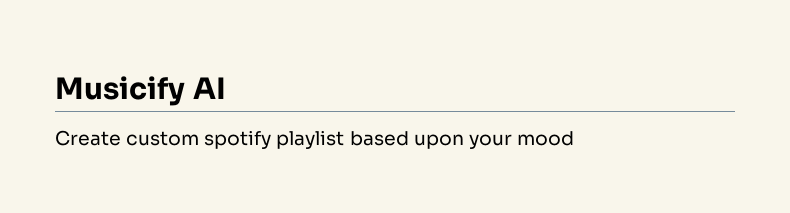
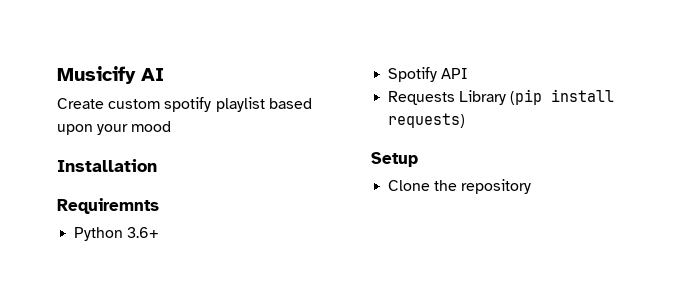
(574, 138) none -> [57,159,157,172] [57,198,159,214] [74,227,160,241] [388,67,469,82] [388,89,615,105] [388,113,466,128] [371,152,418,167] [388,179,532,194] // Installation // Requiremnts // Python 3.6+ // Spotify API // Requests Library (pip install requests) // Setup // Clone the repository

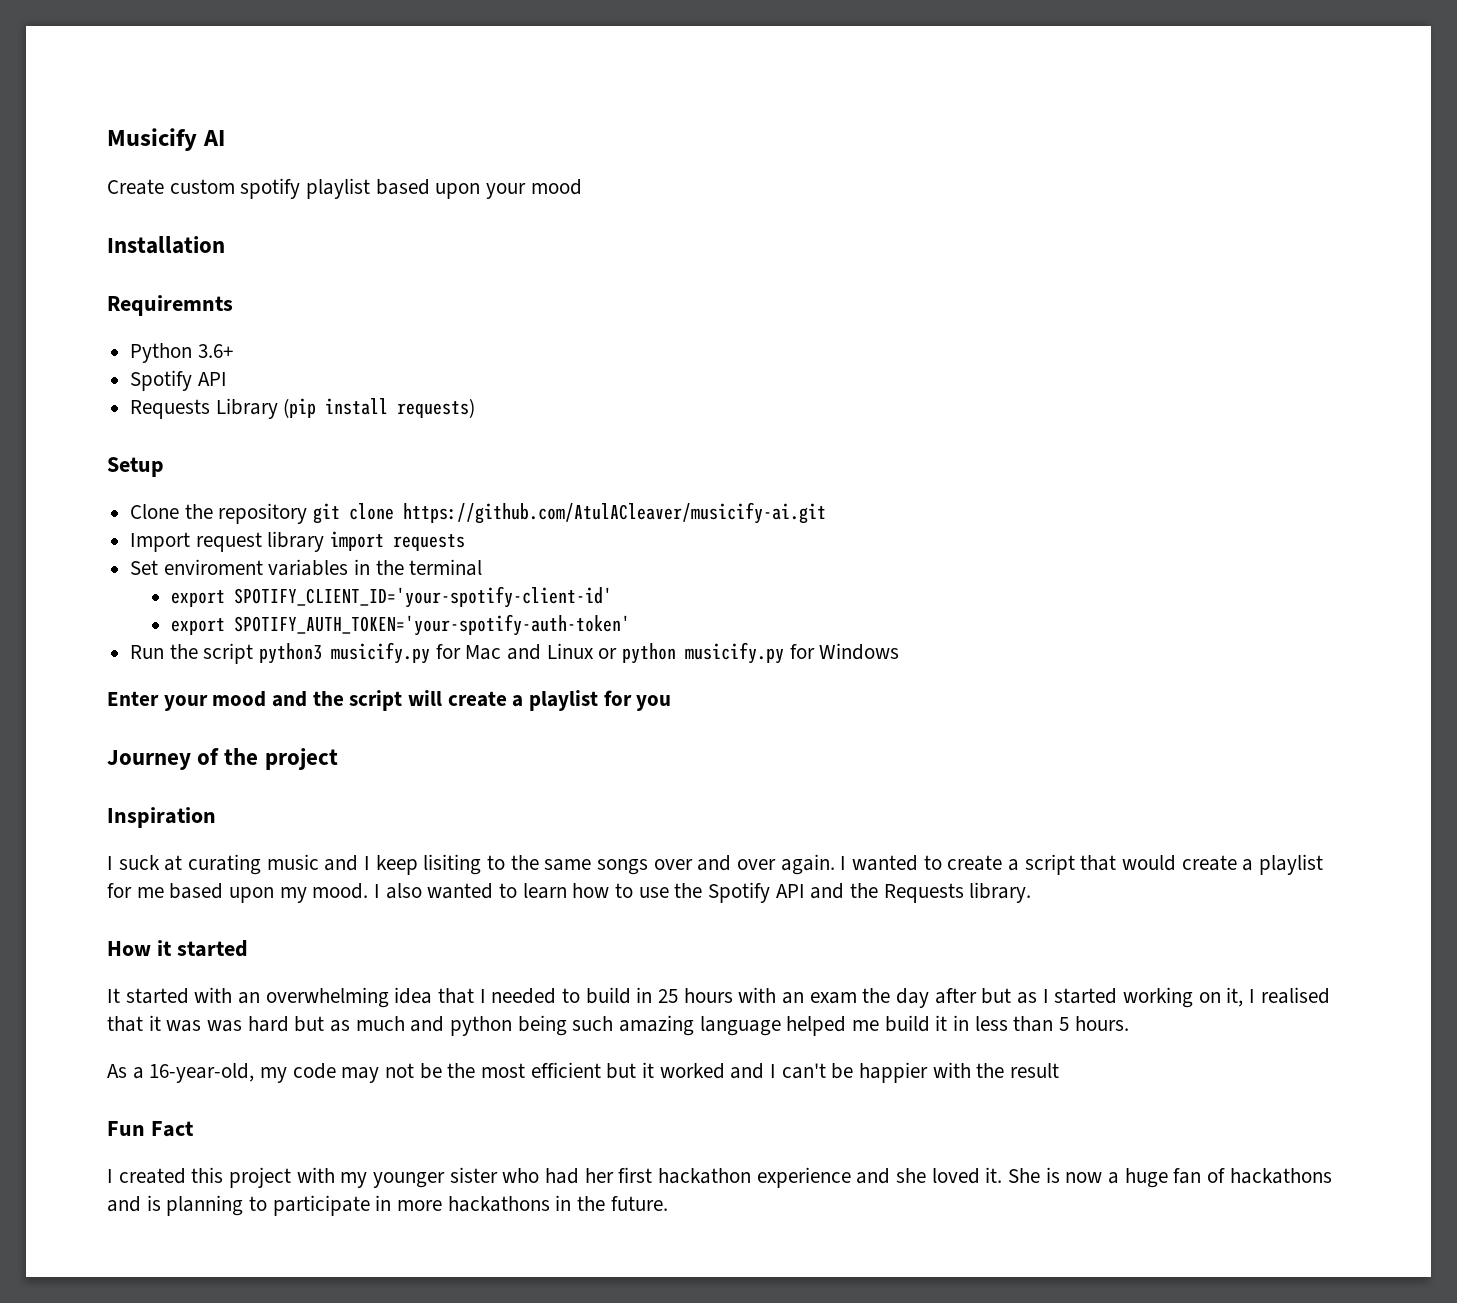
(532, 186) none -> [313,502,827,524] [130,531,466,552] [130,559,483,576] [171,586,613,608] [171,614,631,636] [130,642,900,664] [107,690,672,711] [107,748,338,770] [107,807,216,828] [107,854,1324,875] [107,882,1032,903] [107,940,248,957] [107,987,1330,1008] [107,1015,1129,1036] [107,1062,1060,1083] [107,1121,194,1137] [107,1167,1332,1188] [107,1195,668,1216] git clone https://github.com/AtulACleaver/musicify-ai.git // Import request library import requests // Set enviroment variables in the terminal // export SPOTIFY_CLIENT_ID='your-spotify-client-id' // export SPOTIFY_AUTH_TOKEN='your-spotify-auth-token' // Run the script python3 musicify.py for Mac and Linux or python musicify.py for Windows // Enter your mood and the script will create a playlist for you // Journey of the project // Inspiration // I suck at curating music and I keep lisiting to the same songs over and over again. I wanted to create a script that would create a playlist for me based upon my mood. I also wanted to learn how to use the Spotify API and the Requests library. // How it started // It started with an overwhelming idea that I needed to build in 25 hours with an exam the day after but as I started working on it, I realised that it was was hard but as much and python being such amazing language helped me build it in less than 5 hours. // As a 16-year-old, my code may not be the most efficient but it worked and I can't be happier with the result // Fun Fact // I created this project with my younger sister who had her first hackathon experience and she loved it. She is now a huge fan of hackathons and is planning to participate in more hackathons in the future.

